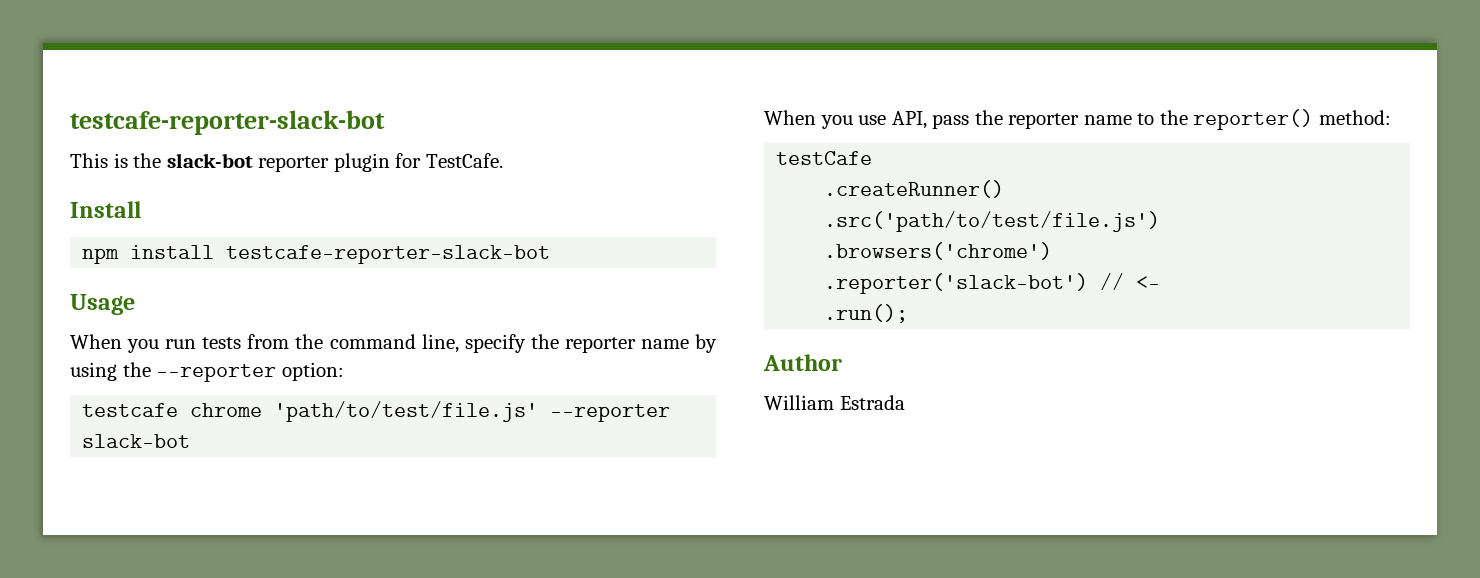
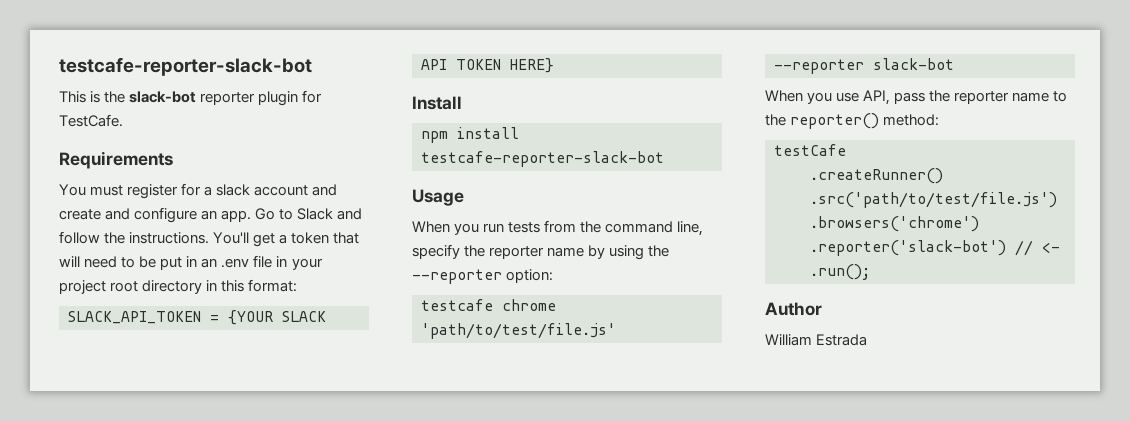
(503, 160) none -> [59,151,173,169] [59,183,338,199] [59,207,363,223] [59,231,360,247] [59,255,323,270] [59,279,298,294] [68,310,326,325] [421,58,554,73] // Requirements // You must register for a slack account and create and configure an app. Go to Slack and follow the instructions. You'll get a token that will need to be put in an .env file in your project root directory in this format: // SLACK_API_TOKEN = {YOUR SLACK API TOKEN HERE}

